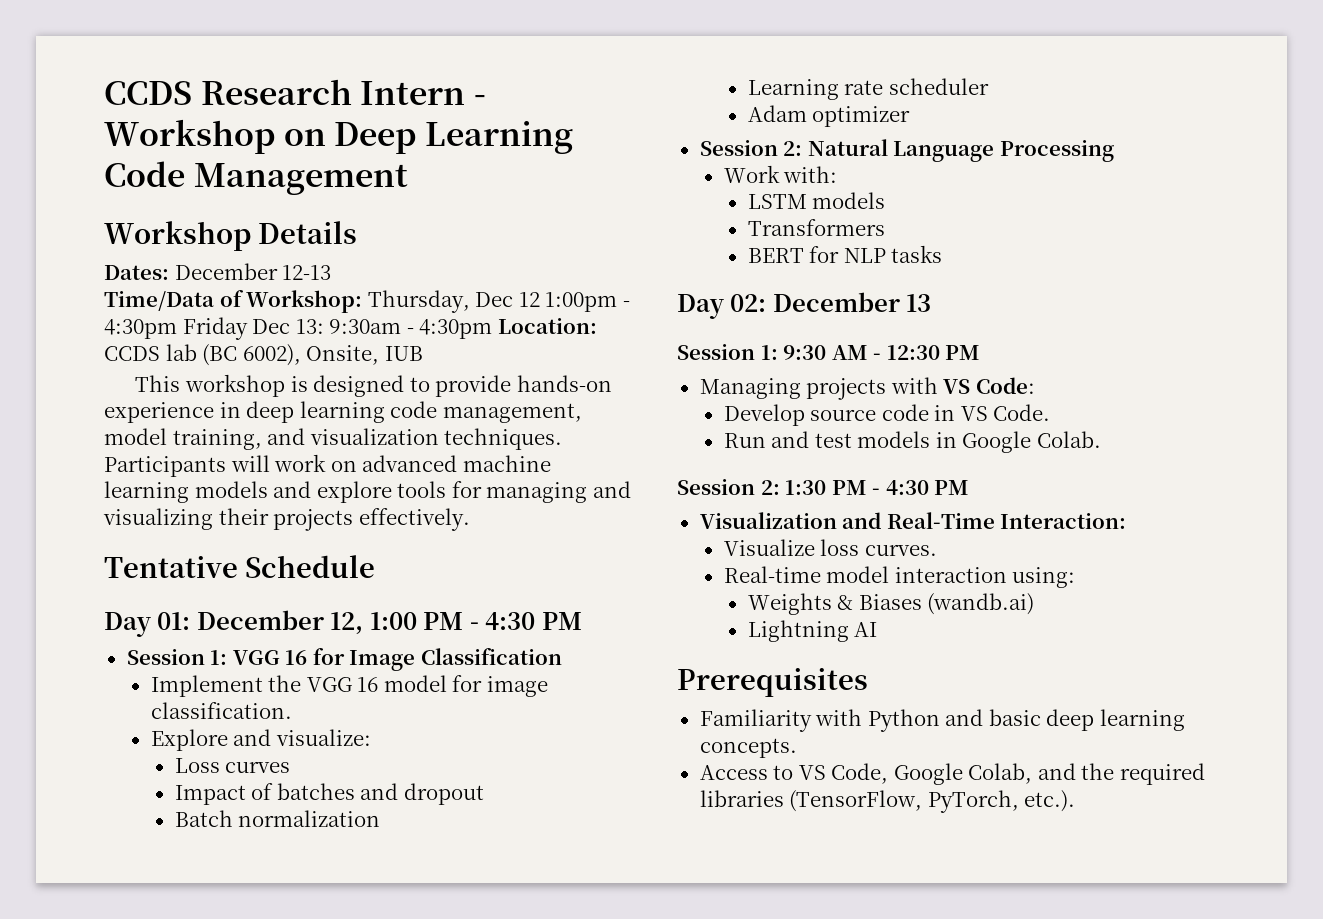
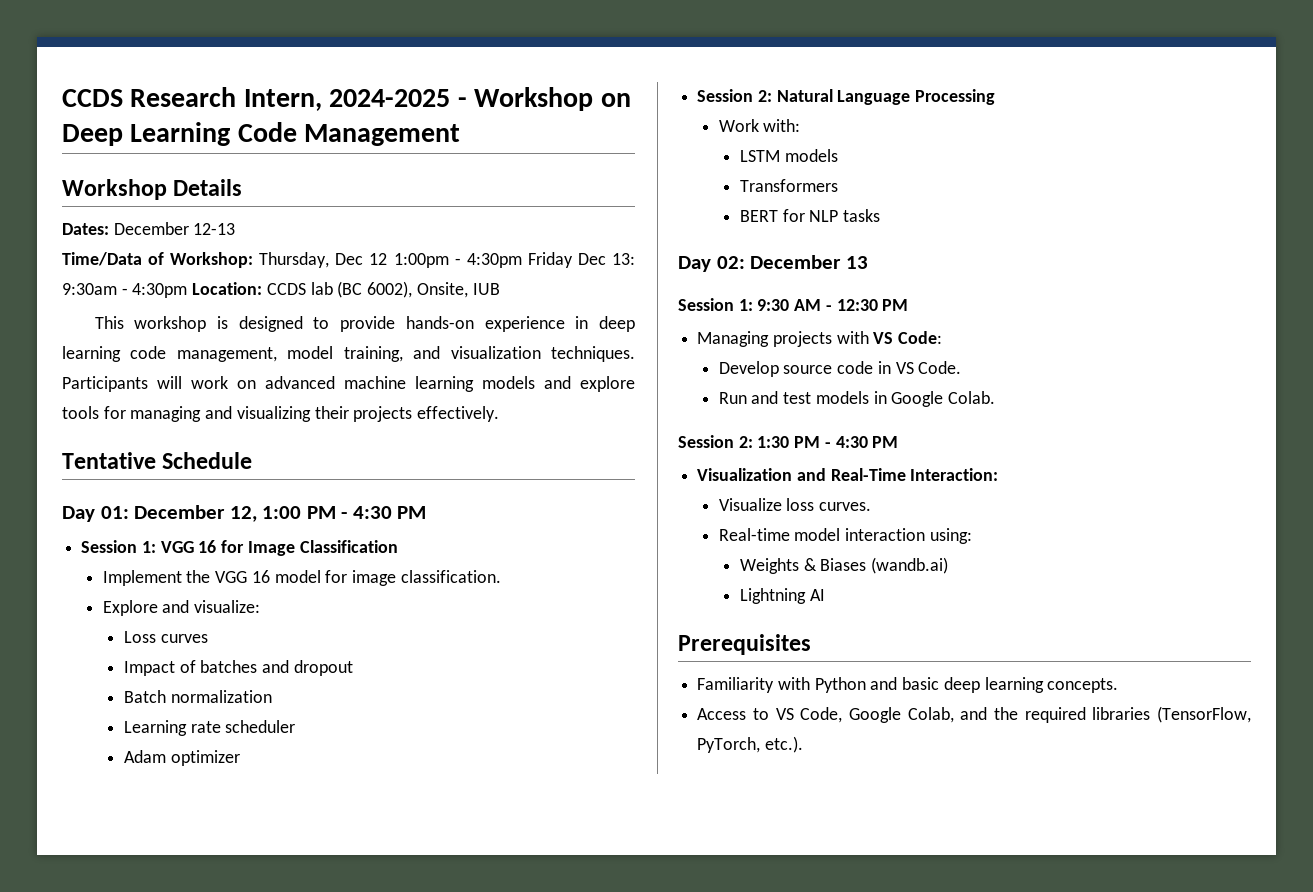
[360,81,466,105] Intern -> [243,89,451,111] Intern, 2024-2025

